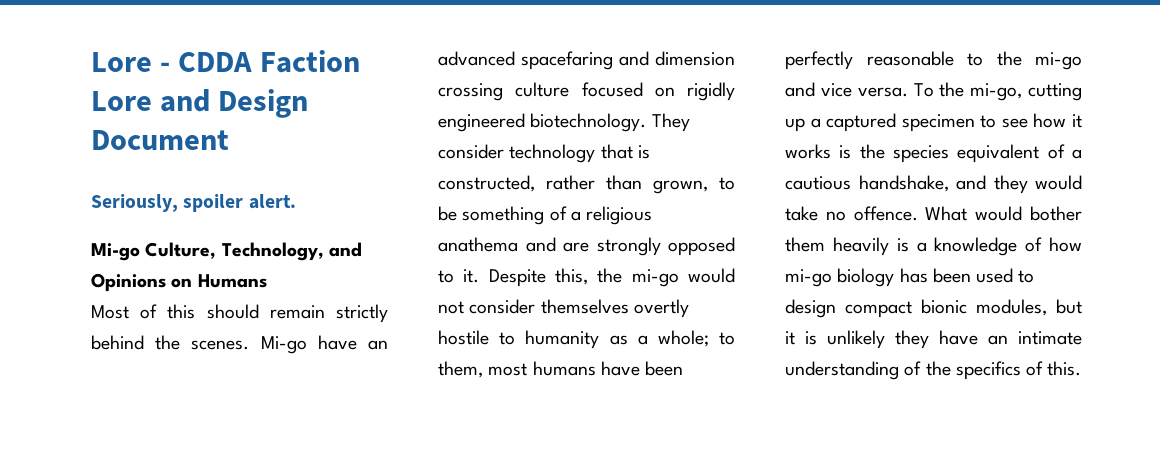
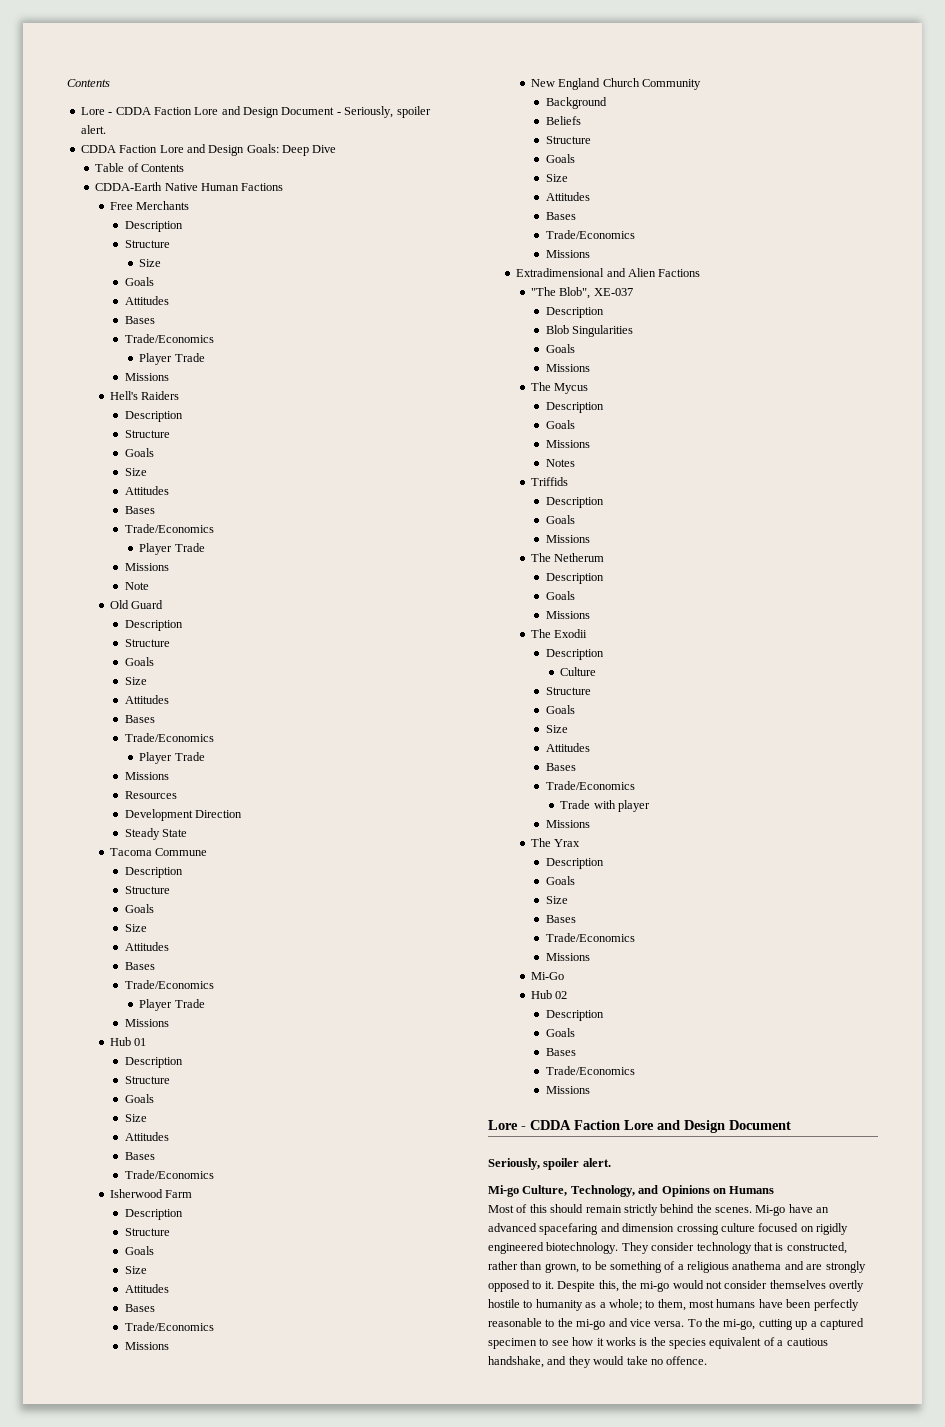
(91, 62) none -> [67,79,110,87] [80,106,431,118] [80,125,106,134] [80,144,337,156] [95,163,185,172] [95,182,284,191] [109,201,190,210] [124,221,183,232] [124,240,170,248] [139,259,162,267] [124,277,154,286] [124,296,169,305] [124,316,155,324] [124,334,214,343] [139,353,205,365] [124,373,169,381] [109,391,180,400] [124,411,183,422] [124,430,170,438] [124,448,154,457] [124,468,147,476] [124,486,169,495] [124,506,155,514] [124,524,214,533] [139,543,205,555] [124,563,169,571] [124,582,149,590] [109,600,164,609] [124,620,183,631] [124,639,170,647] [124,657,154,666] [124,677,147,685] [124,695,169,704] [124,715,155,723] [124,733,214,742] [139,752,205,764] [124,772,169,780] [124,791,177,799] [124,809,242,821] [124,828,187,840] [109,848,208,856] [124,867,183,878] [124,886,170,894] [124,904,154,913] [124,924,147,932] [124,942,169,951] [124,962,155,970] [124,980,214,989] [139,999,205,1011] [124,1019,169,1027] [109,1037,147,1046] [124,1057,183,1068] [124,1076,170,1084] [124,1094,154,1103] [124,1114,147,1122] [124,1132,169,1141] [124,1152,155,1160] [124,1170,214,1179] [109,1189,193,1198] [124,1209,183,1220] [124,1228,170,1236] [124,1246,154,1255] [124,1266,147,1274] [124,1284,169,1293] [124,1304,155,1312] [124,1322,214,1331] [124,1342,169,1350] [530,78,702,90] [545,97,607,109] [545,116,581,125] [545,136,591,144] [545,154,575,163] [545,174,568,182] [545,192,590,201] [545,212,576,220] [545,230,635,239] [545,250,590,258] [516,268,701,277] [530,287,633,299] [545,307,604,318] [545,325,633,337] [545,344,575,353] [545,364,590,372] [530,382,589,394] [545,402,604,413] [545,420,575,429] [545,440,590,448] [545,459,575,467] [530,477,568,486] [545,497,604,508] [545,515,575,524] [545,535,590,543] [530,553,605,562] [545,573,604,584] [545,591,575,600] [545,611,590,619] [530,629,588,638] [545,649,604,660] [560,667,597,676] [545,687,591,695] [545,705,575,714] [545,725,568,733] [545,743,590,752] [545,763,576,771] [545,781,635,790] [560,800,650,812] [545,820,590,828] [530,838,581,847] [545,858,604,869] [545,876,575,885] [545,896,568,904] [545,915,576,923] [545,933,635,942] [545,953,590,961] [530,972,564,980] [530,990,568,999] [545,1010,604,1021] [545,1028,575,1037] [545,1048,576,1056] [545,1066,635,1075] [545,1086,590,1094] Contents // Lore - CDDA Faction Lore and Design Document - Seriously, spoiler alert. // CDDA Faction Lore and Design Goals: Deep Dive // Table of Contents // CDDA-Earth Native Human Factions // Free Merchants // Description // Structure // Size // Goals // Attitudes // Bases // Trade/Economics // Player Trade // Missions // Hell's Raiders // Description // Structure // Goals // Size // Attitudes // Bases // Trade/Economics // Player Trade // Missions // Note // Old Guard // Description // Structure // Goals // Size // Attitudes // Bases // Trade/Economics // Player Trade // Missions // Resources // Development Direction // Steady State // Tacoma Commune // Description // Structure // Goals // Size // Attitudes // Bases // Trade/Economics // Player Trade // Missions // Hub 01 // Description // Structure // Goals // Size // Attitudes // Bases // Trade/Economics // Isherwood Farm // Description // Structure // Goals // Size // Attitudes // Bases // Trade/Economics // Missions // New England Church Community // Background // Beliefs // Structure // Goals // Size // Attitudes // Bases // Trade/Economics // Missions // Extradimensional and Alien Factions // "The Blob", XE-037 // Description // Blob Singularities // Goals // Missions // The Mycus // Description // Goals // Missions // Notes // Triffids // Description // Goals // Missions // The Netherum // Description // Goals // Missions // The Exodii // Description // Culture // Structure // Goals // Size // Attitudes // Bases // Trade/Economics // Trade with player // Missions // The Yrax // Description // Goals // Size // Bases // Trade/Economics // Missions // Mi-Go // Hub 02 // Description // Goals // Bases // Trade/Economics // Missions //
[925,206,1082,221] [785,237,1082,256] [785,268,1035,287] [785,299,1082,318] [785,330,1082,349] [785,361,1082,380] What would bother them heavily is a knowledge of how mi-go biology has been used to design compact bionic modules, but it is unlikely they have an intimate understanding of the specifics of this. -> (708, 1360) none

